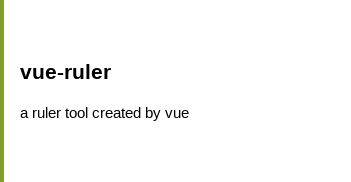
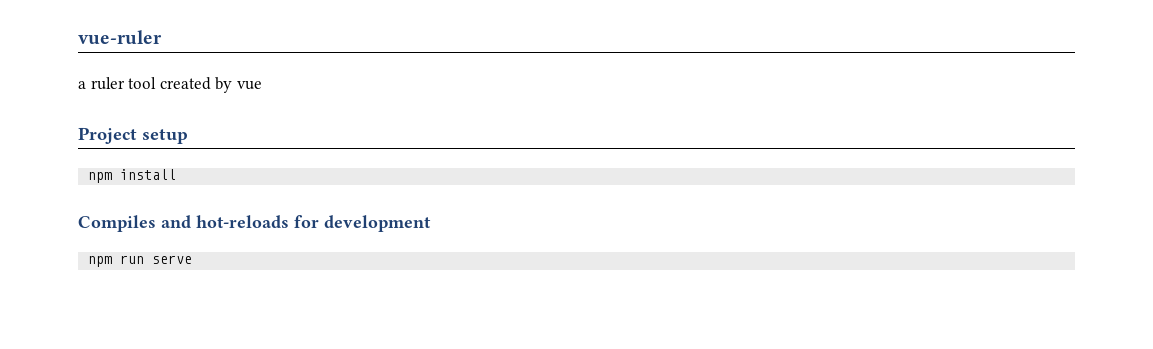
(190, 114) none -> [78,127,188,144] [88,169,177,183] [78,215,431,232] [88,255,193,267] // Project setup // npm install // Compiles and hot-reloads for development // npm run serve

